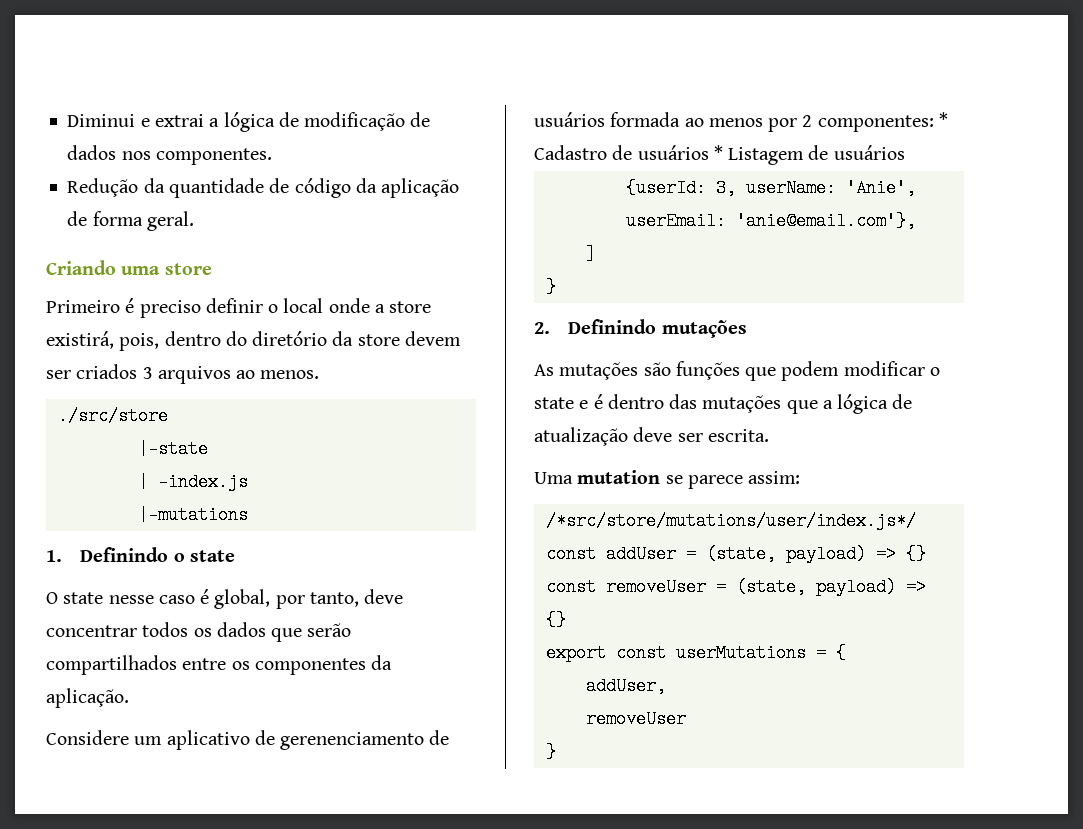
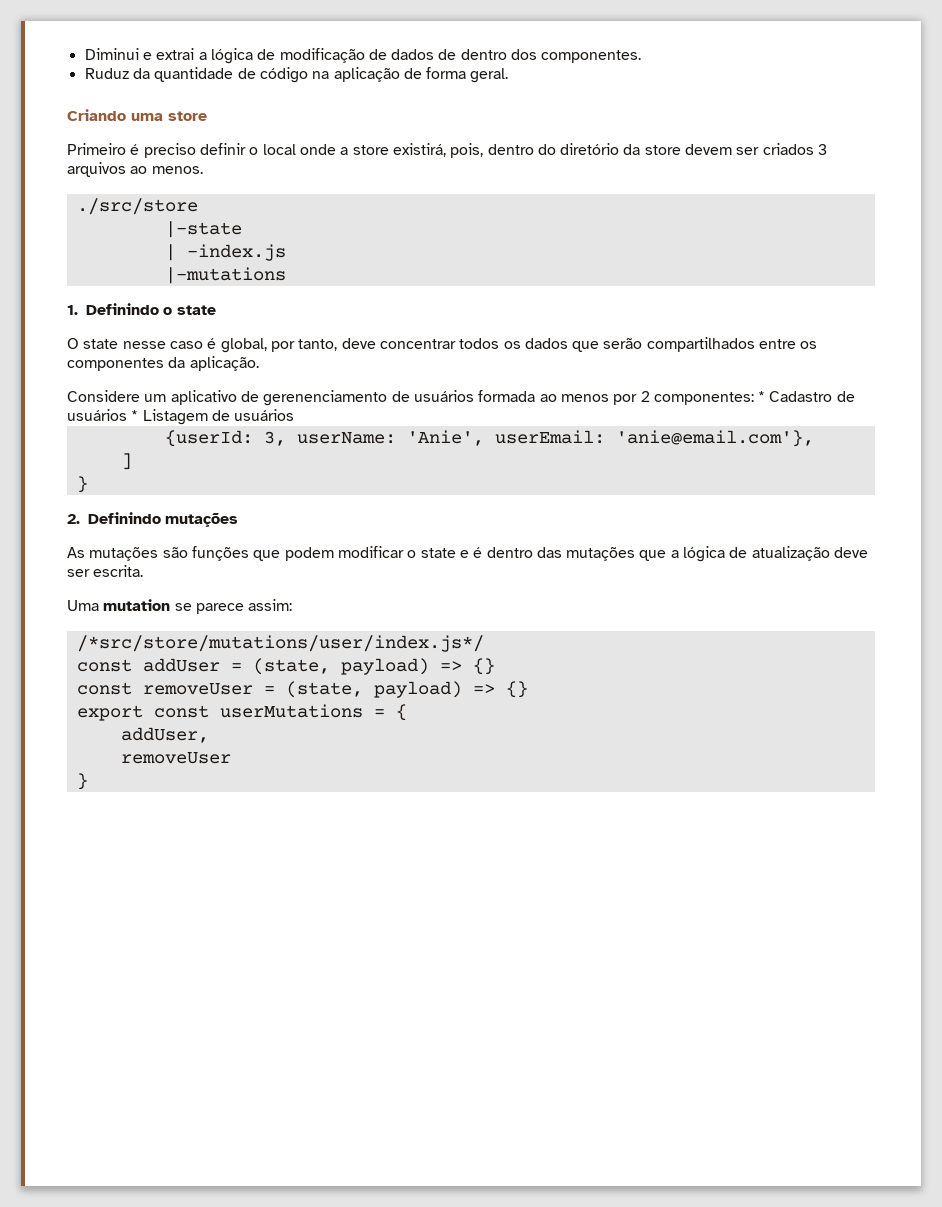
[121,151,151,160] nos -> [438,49,538,60] de dentro dos
[67,178,139,197] Redução -> [84,68,129,79] Ruduz
[355,178,377,193] da -> [312,71,330,79] na

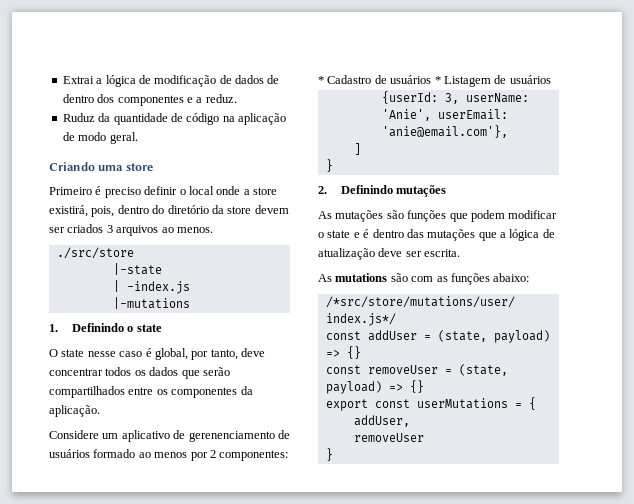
[84,48,195,60] Diminui e extrai -> [62,76,94,84] Extrai
[541,50,642,63] componentes. -> [117,94,237,106] componentes e a reduz.
[426,67,467,79] forma -> [78,132,107,141] modo
[478,390,536,402] formada -> [93,449,136,458] formado
[67,599,293,614] Uma mutation se parece assim: -> [318,273,530,285] As mutations são com as funções abaixo:

